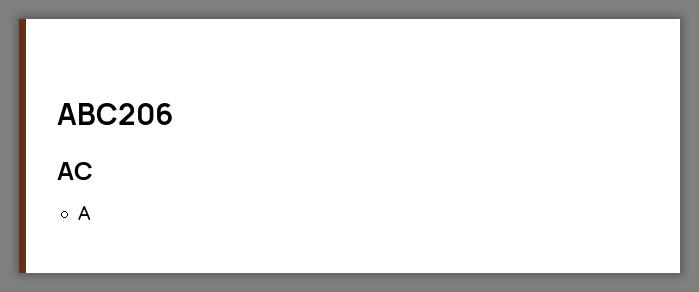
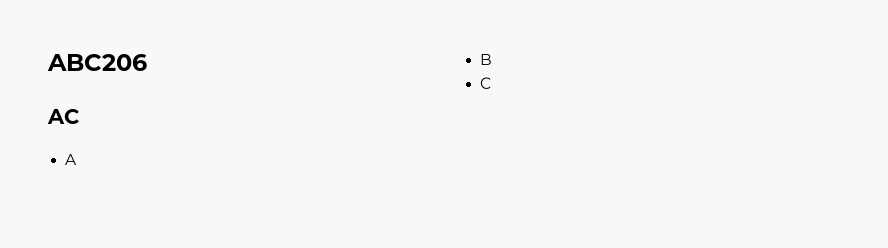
(92, 212) none -> [480,54,493,65] [480,77,492,89] // B // C

